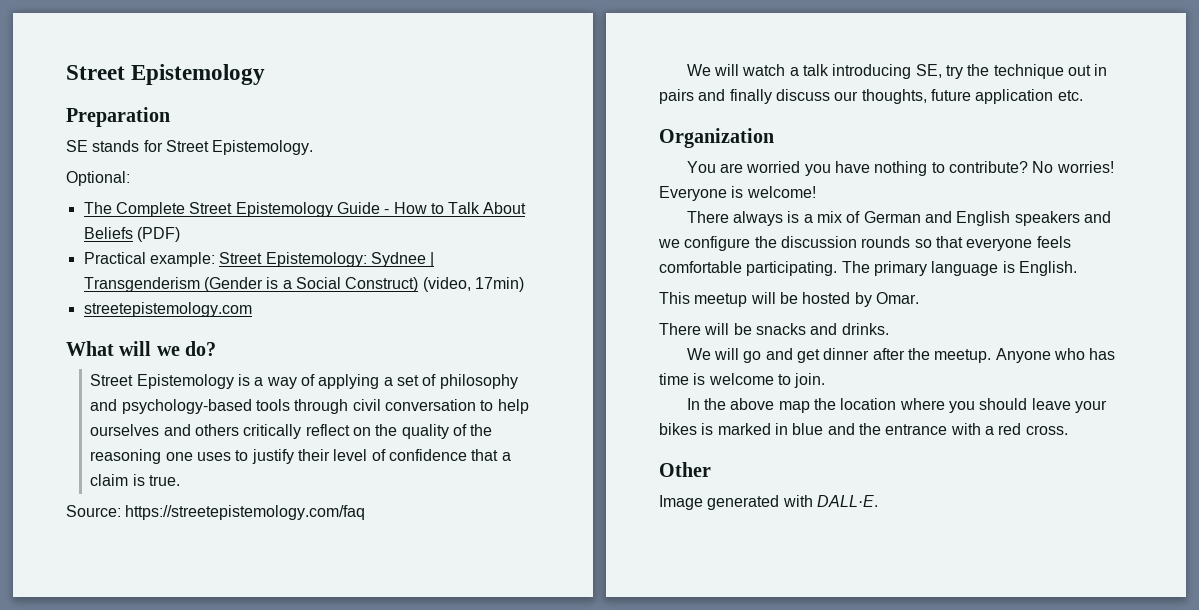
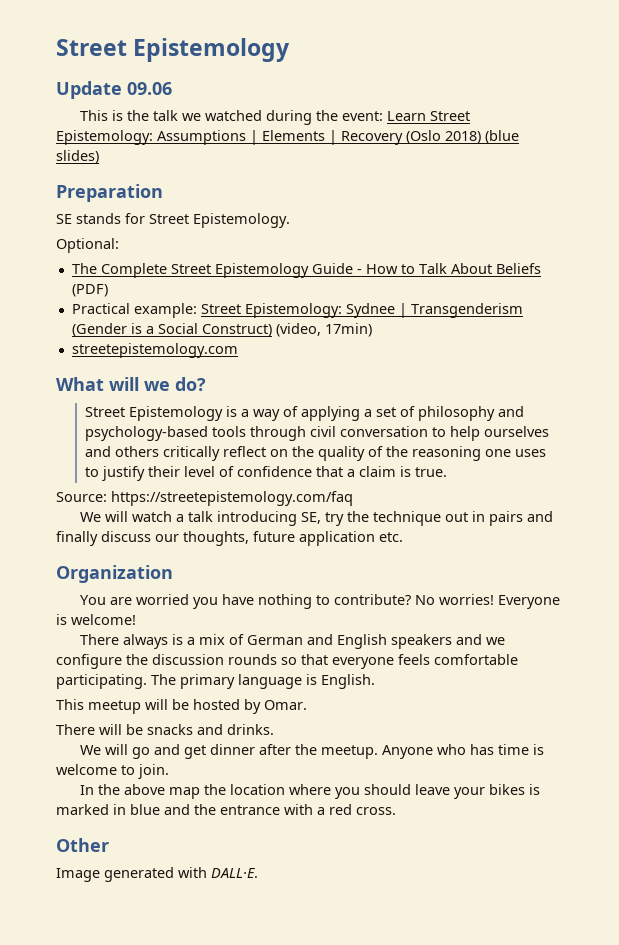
[66,64,266,85] Street Epistemology -> [56,38,291,62] [56,81,172,99] [80,110,471,125] [56,130,519,145] [56,150,99,164] Street Epistemology // Update 09.06 // This is the talk we watched during the event: Learn Street Epistemology: Assumptions | Elements | Recovery (Oslo 2018) (blue slides)

